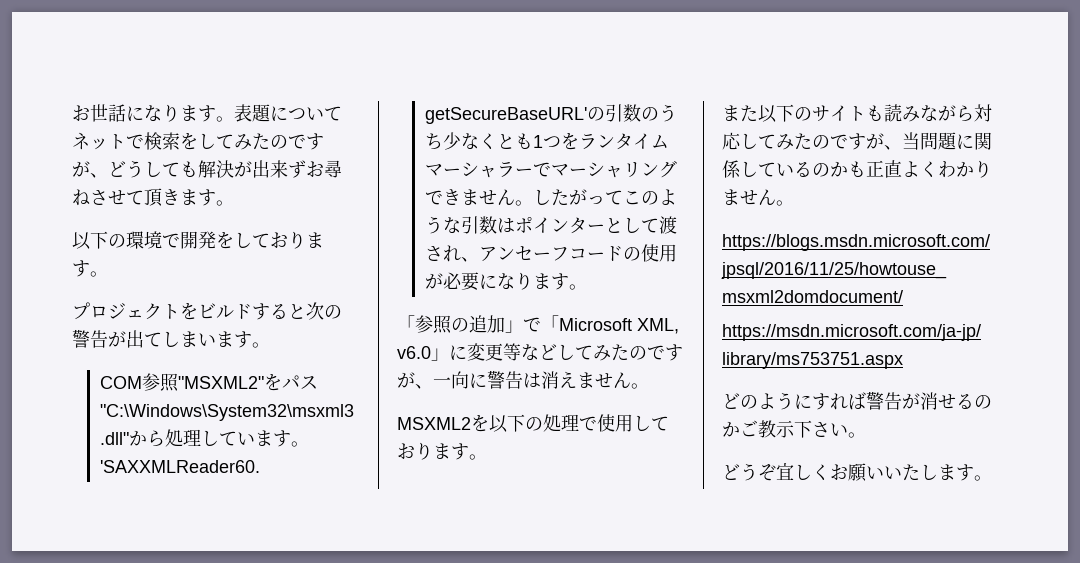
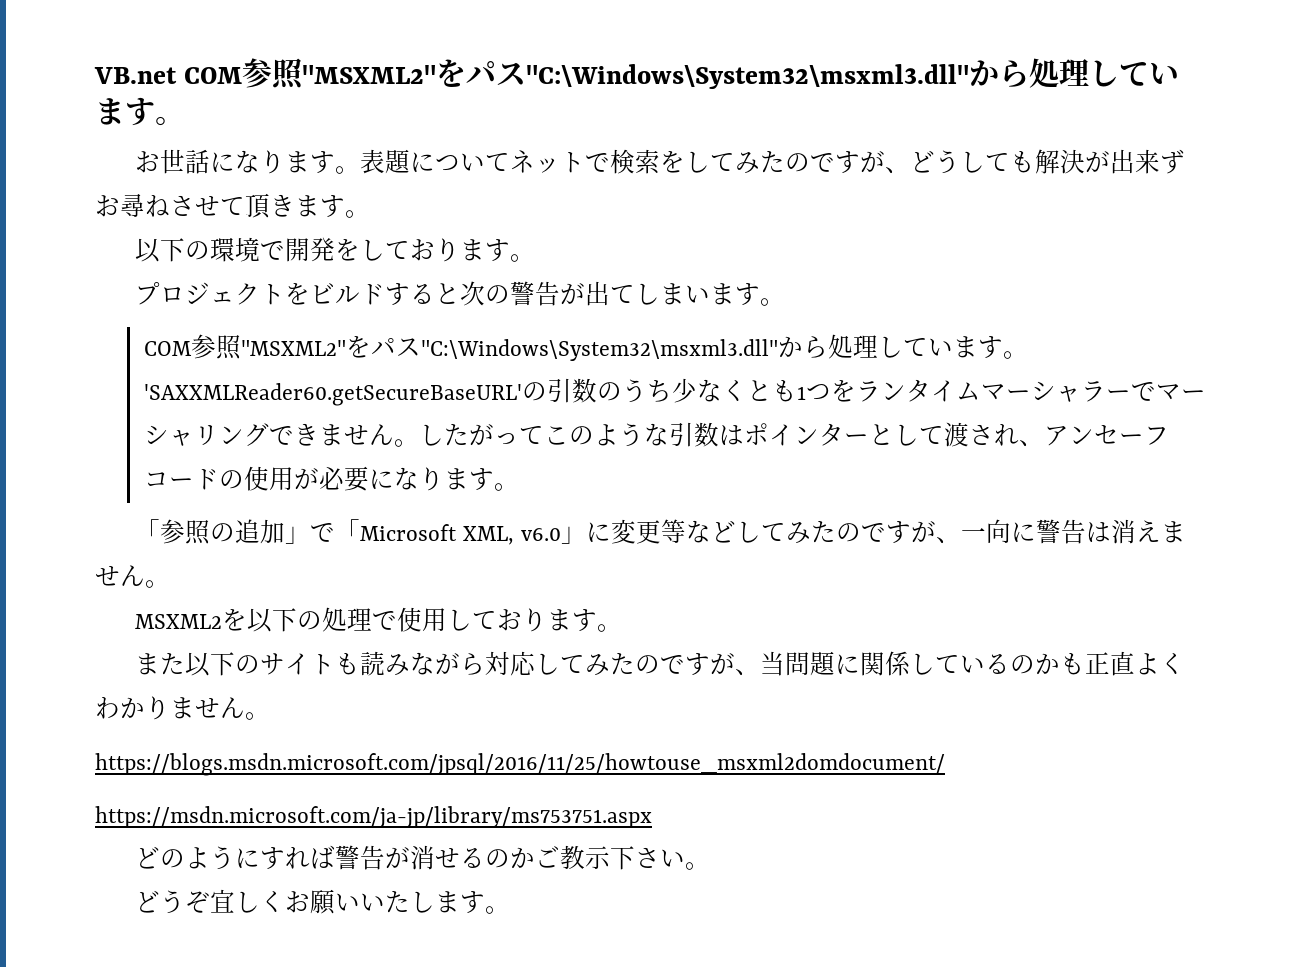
(72, 113) none -> [94,58,1180,90] [95,97,185,126] VB.net COM参照"MSXML2"をパス"C:\Windows\System32\msxml3.dll"から処理しています。 //

